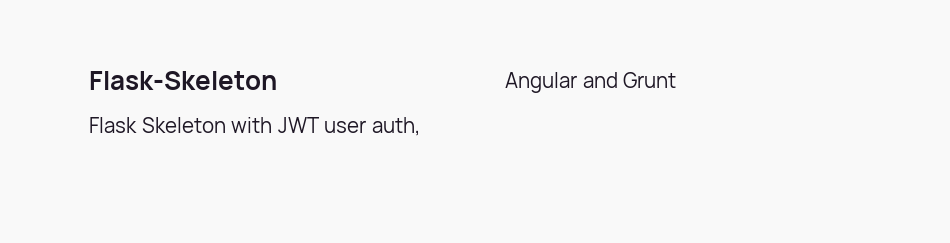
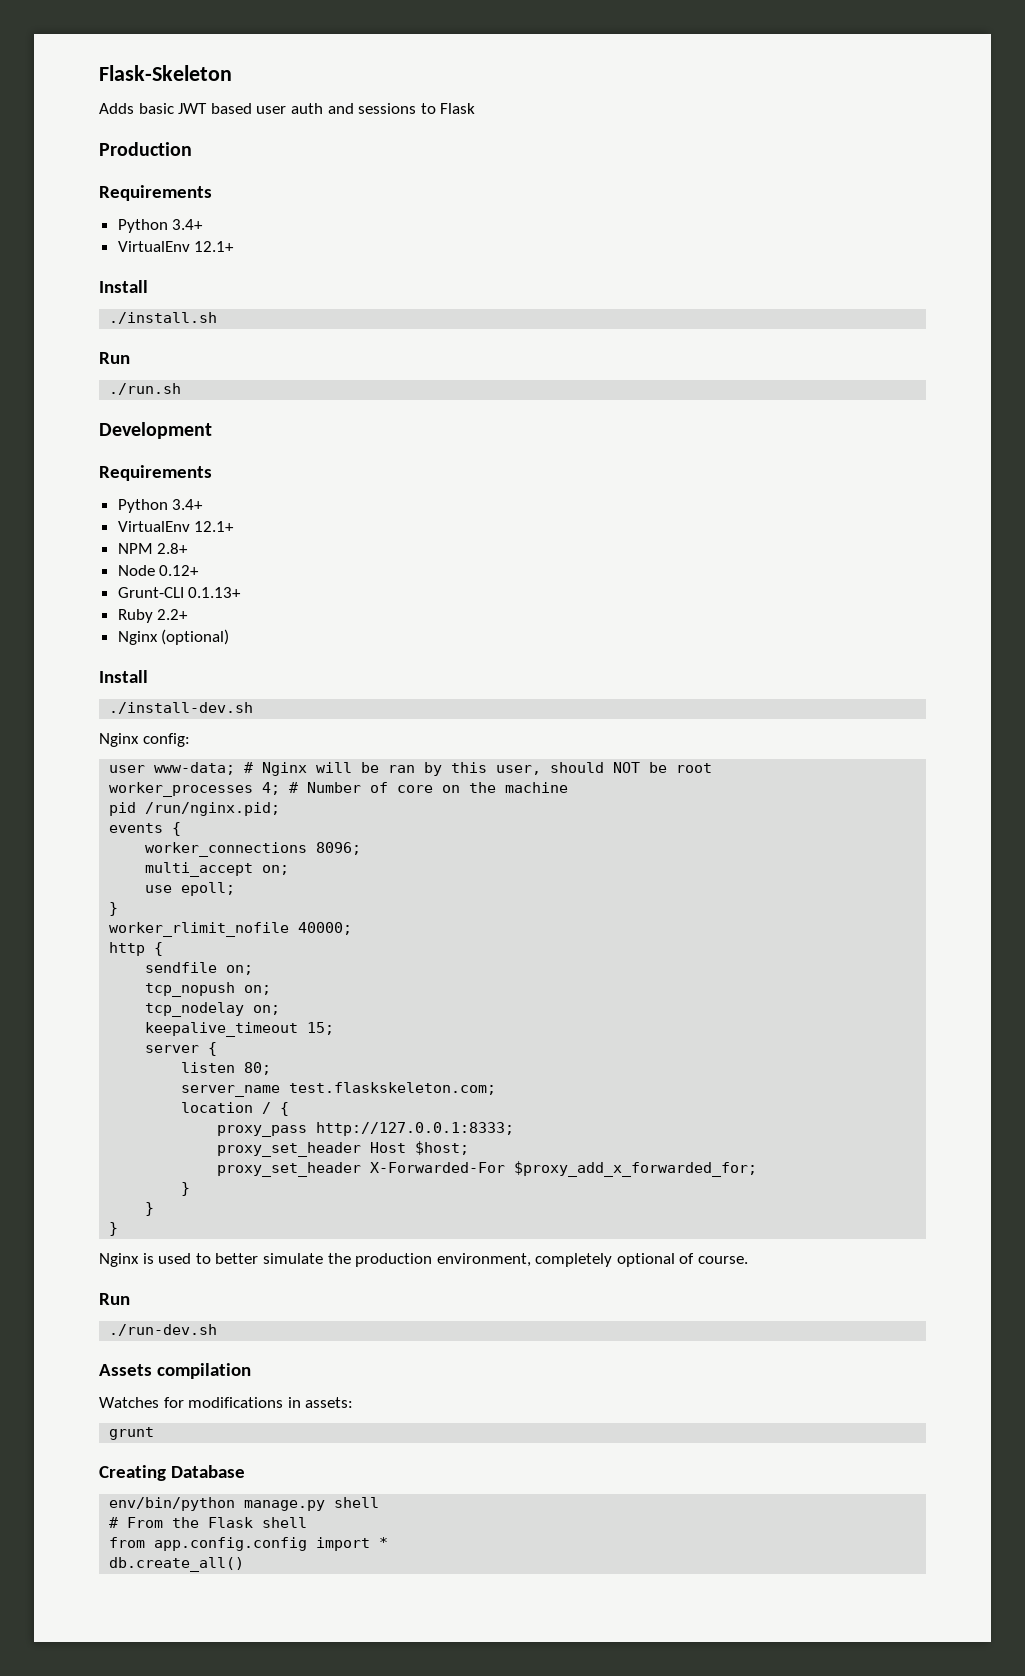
[89,117,420,136] [505,72,677,93] Flask Skeleton with JWT user auth, Angular and Grunt -> [99,103,476,114] [99,142,192,156] [99,185,212,201] [117,219,204,233] [117,241,235,252] [99,280,148,293] [109,312,218,324] [99,352,130,364] [109,383,182,395] [99,422,212,439] [99,465,212,481] [117,499,204,513] [117,521,235,532] [117,543,189,554] [117,565,200,576] [117,587,242,598] [117,609,189,623] [117,629,230,645] [99,670,148,683] [109,702,254,714] [99,733,190,747] [109,762,713,776] [109,782,569,797] [109,802,281,816] [109,822,182,836] [145,842,362,857] [145,862,290,877] [145,882,236,896] [109,902,119,916] [109,922,353,937] [109,942,164,956] [145,962,254,975] [145,982,272,997] [145,1002,281,1017] [145,1022,335,1037] [145,1042,218,1056] [181,1062,272,1075] [181,1082,497,1097] [181,1102,290,1116] [217,1122,515,1137] [217,1141,470,1157] [217,1161,758,1177] [181,1182,191,1196] [145,1202,155,1216] [109,1222,119,1236] [99,1253,749,1267] [99,1293,130,1305] [109,1324,218,1336] [99,1363,251,1379] [99,1397,354,1408] [109,1427,155,1440] [99,1465,245,1481] [109,1497,380,1511] [109,1517,308,1528] [109,1537,389,1551] [109,1557,245,1572] Adds basic JWT based user auth and sessions to Flask // Production // Requirements // Python 3.4+ // VirtualEnv 12.1+ // Install // ./install.sh // Run // ./run.sh // Development // Requirements // Python 3.4+ // VirtualEnv 12.1+ // NPM 2.8+ // Node 0.12+ // Grunt-CLI 0.1.13+ // Ruby 2.2+ // Nginx (optional) // Install // ./install-dev.sh // Nginx config: // user www-data; # Nginx will be ran by this user, should NOT be root // worker_processes 4; # Number of core on the machine // pid /run/nginx.pid; // events { // worker_connections 8096; // multi_accept on; // use epoll; // } // worker_rlimit_nofile 40000; // http { // sendfile on; // tcp_nopush on; // tcp_nodelay on; // keepalive_timeout 15; // server { // listen 80; // server_name test.flaskskeleton.com; // location / { // proxy_pass http://127.0.0.1:8333; // proxy_set_header Host $host; // proxy_set_header X-Forwarded-For $proxy_add_x_forwarded_for; // } // } // } // Nginx is used to better simulate the production environment, completely optional of course. // Run // ./run-dev.sh // Assets compilation // Watches for modifications in assets: // grunt // Creating Database // env/bin/python manage.py shell // # From the Flask shell // from app.config.config import * // db.create_all()

